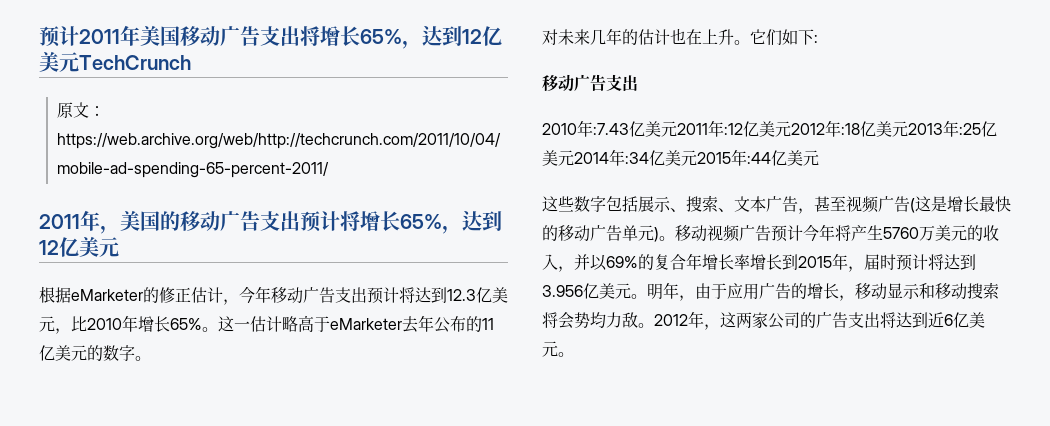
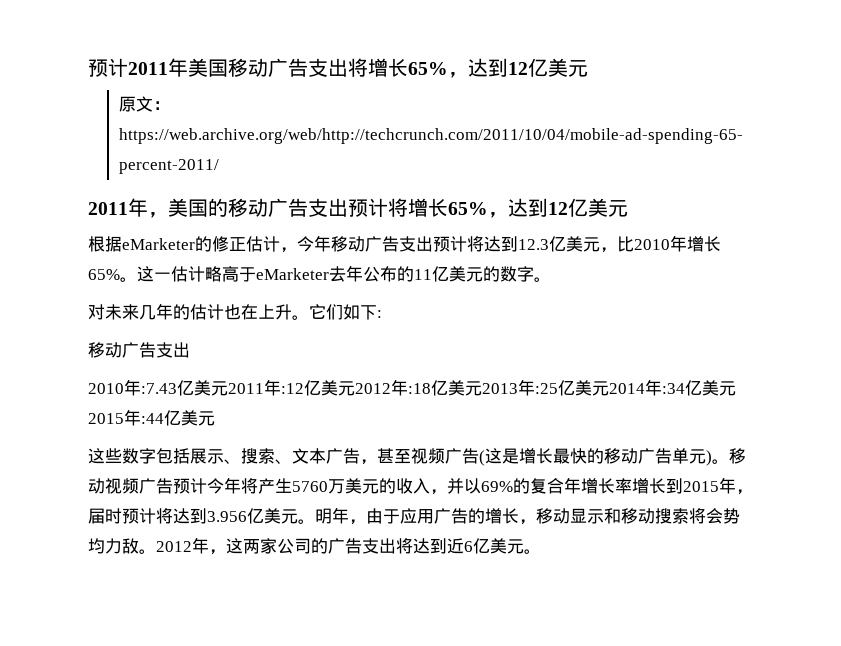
[79,55,191,70] TechCrunch -> (588, 68) none

